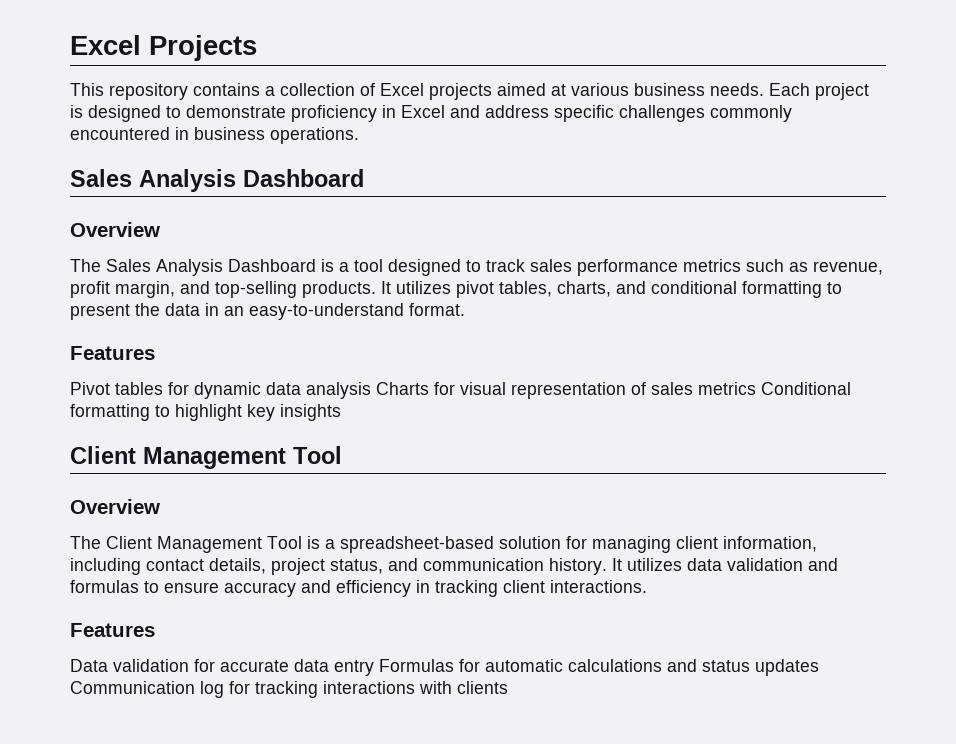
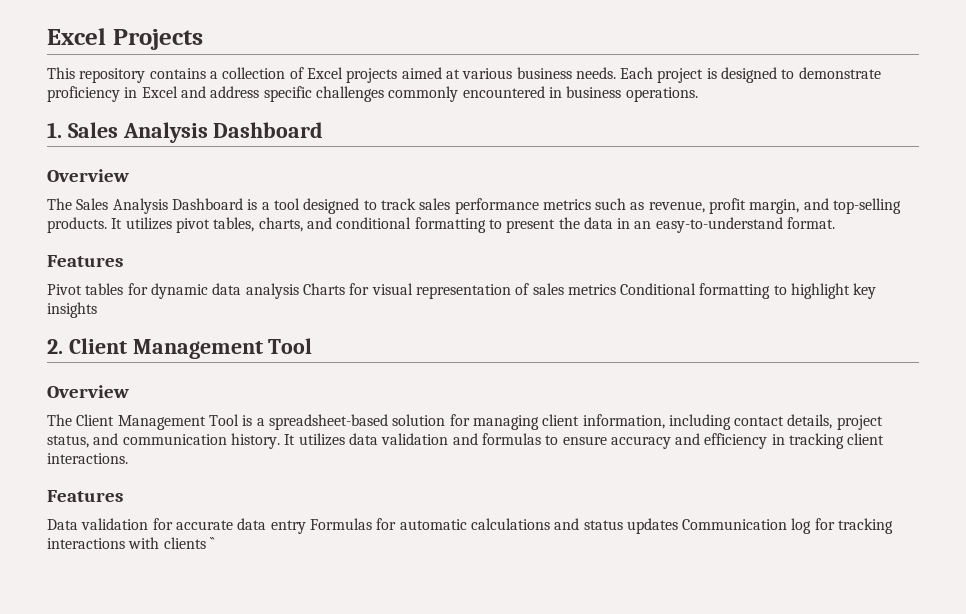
(359, 135) none -> [47,122,62,138] 1.
(341, 412) none -> [47,339,63,354] 2.
(508, 687) none -> [209,537,215,549] ``

